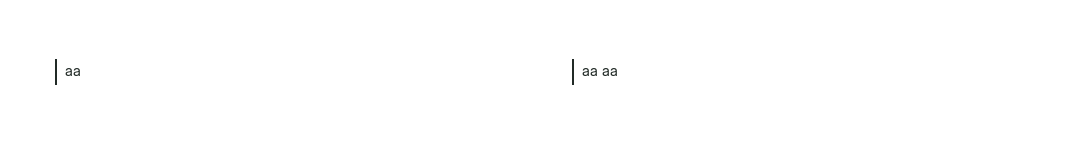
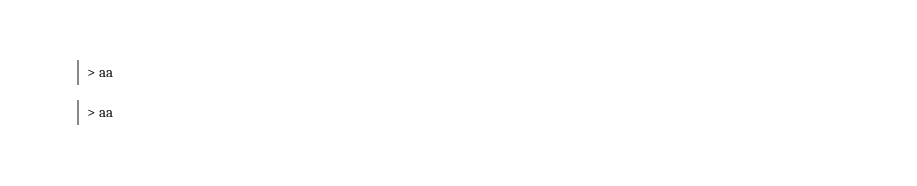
(65, 72) none -> [87,69,96,77] >
[582,68,599,76] aa -> [87,109,96,117] >

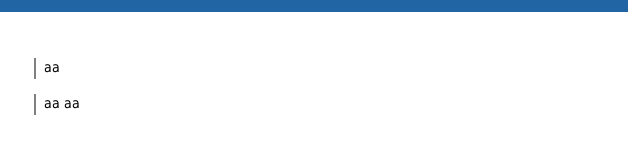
[87,69,96,77] > -> (43, 68) none
[87,109,96,117] > -> [43,100,60,109] aa

